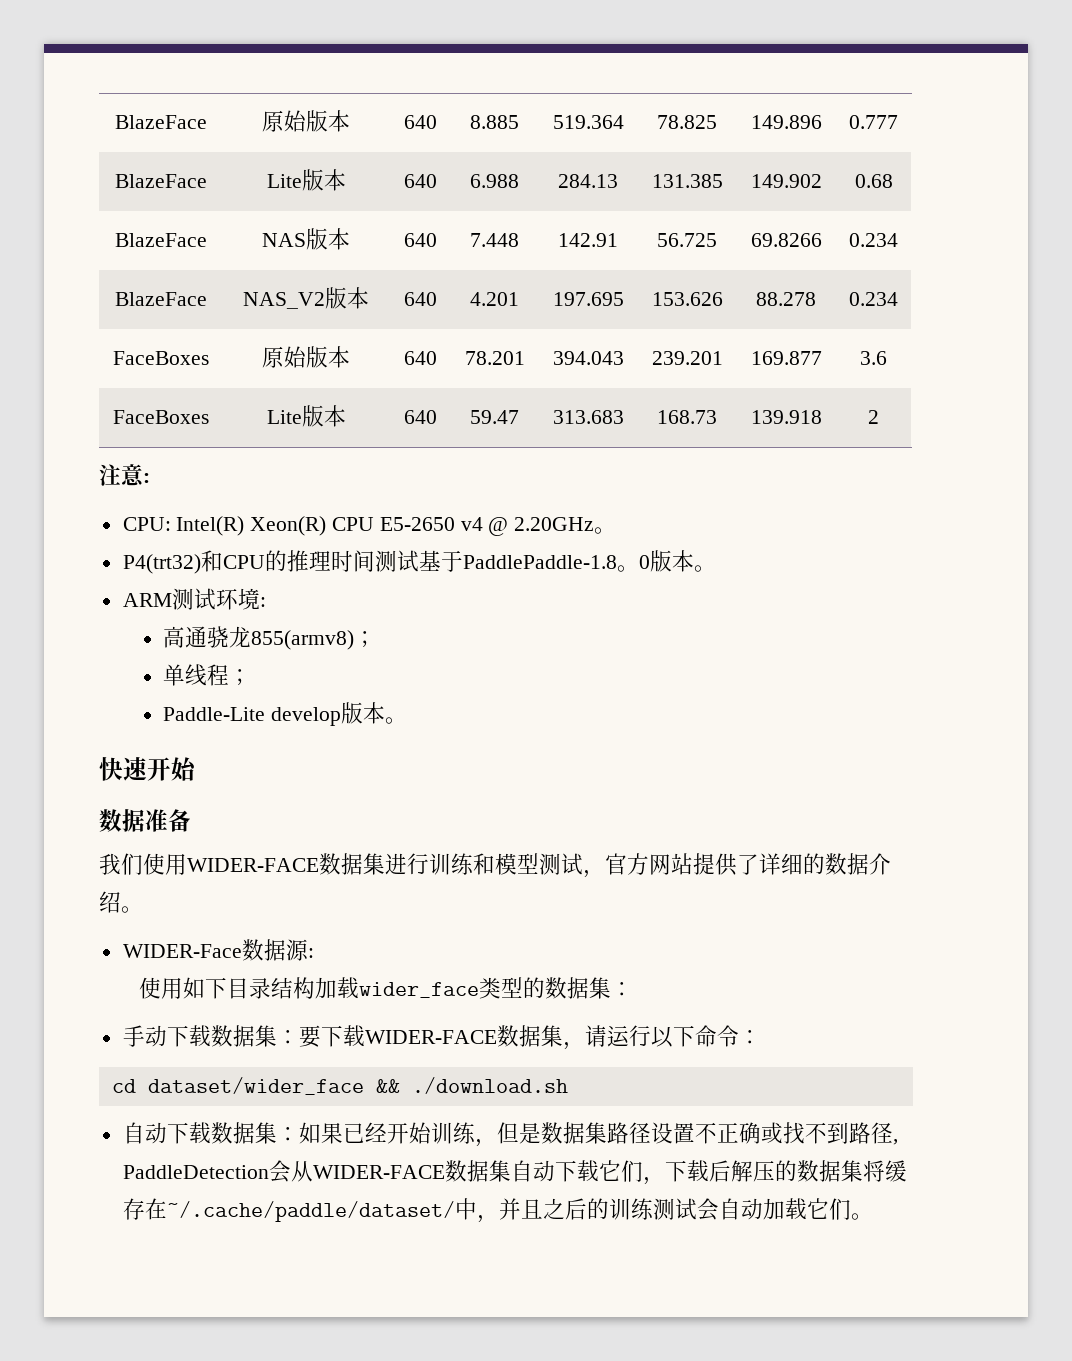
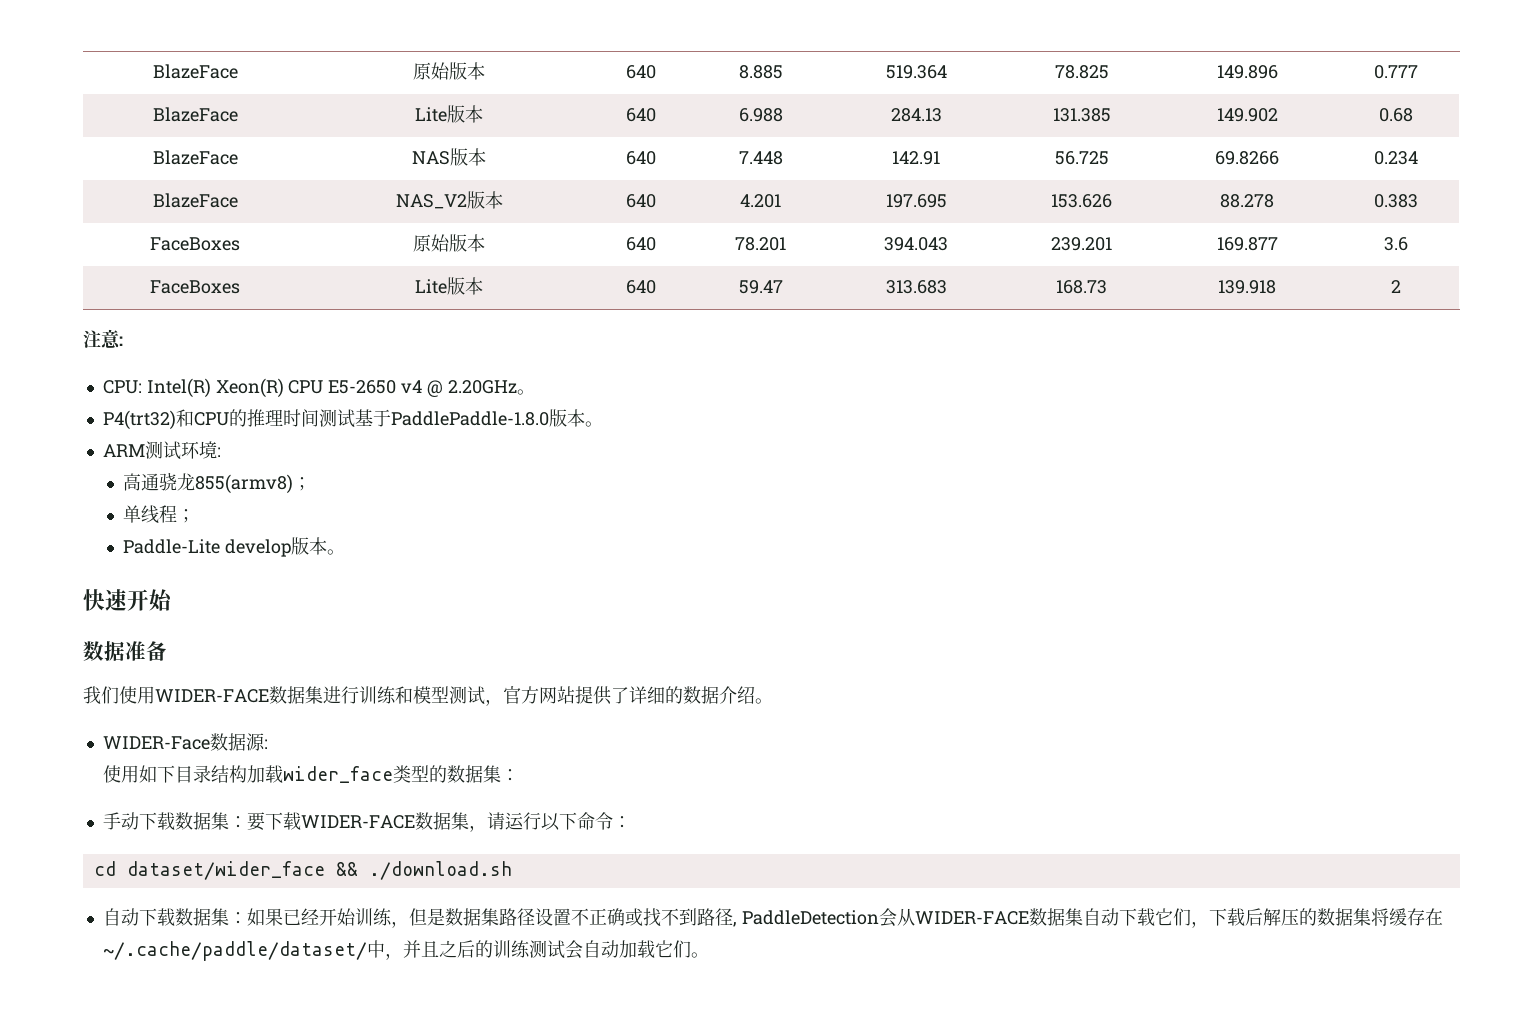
[849,292,898,306] 0.234 -> [1373,194,1418,208] 0.383
[462,555,650,572] PaddlePaddle-1.8。0 -> [390,411,549,426] PaddlePaddle-1.8.0

